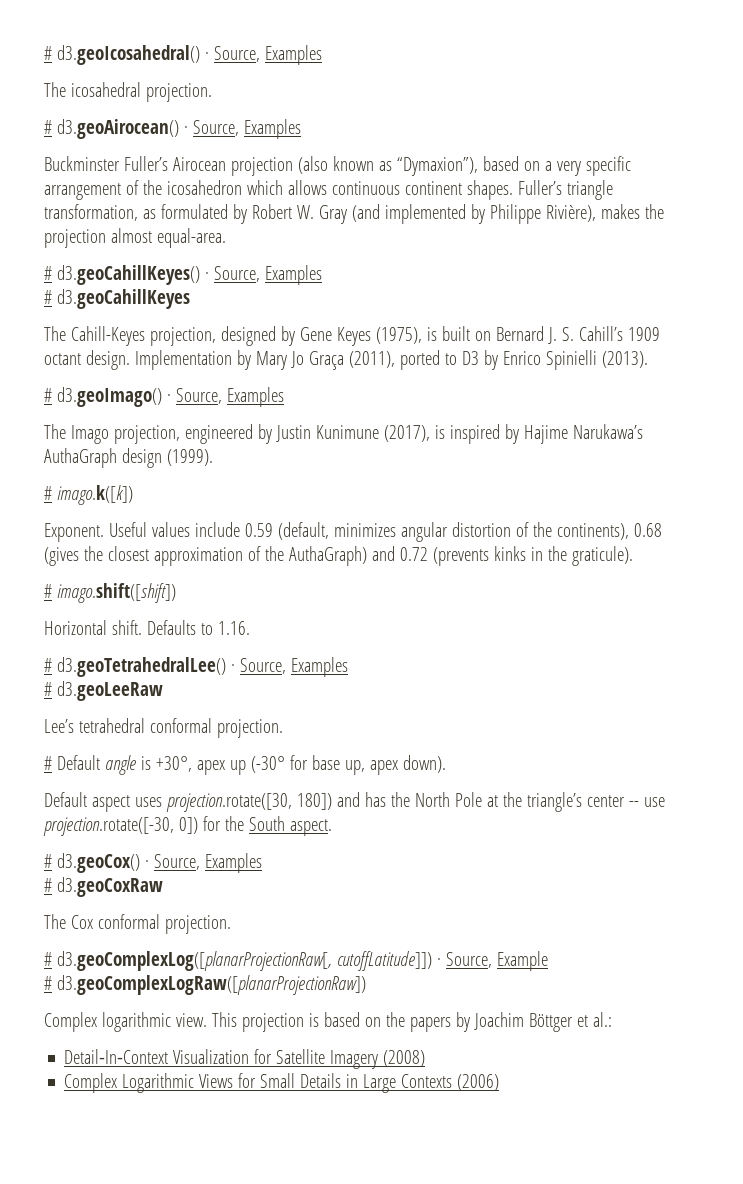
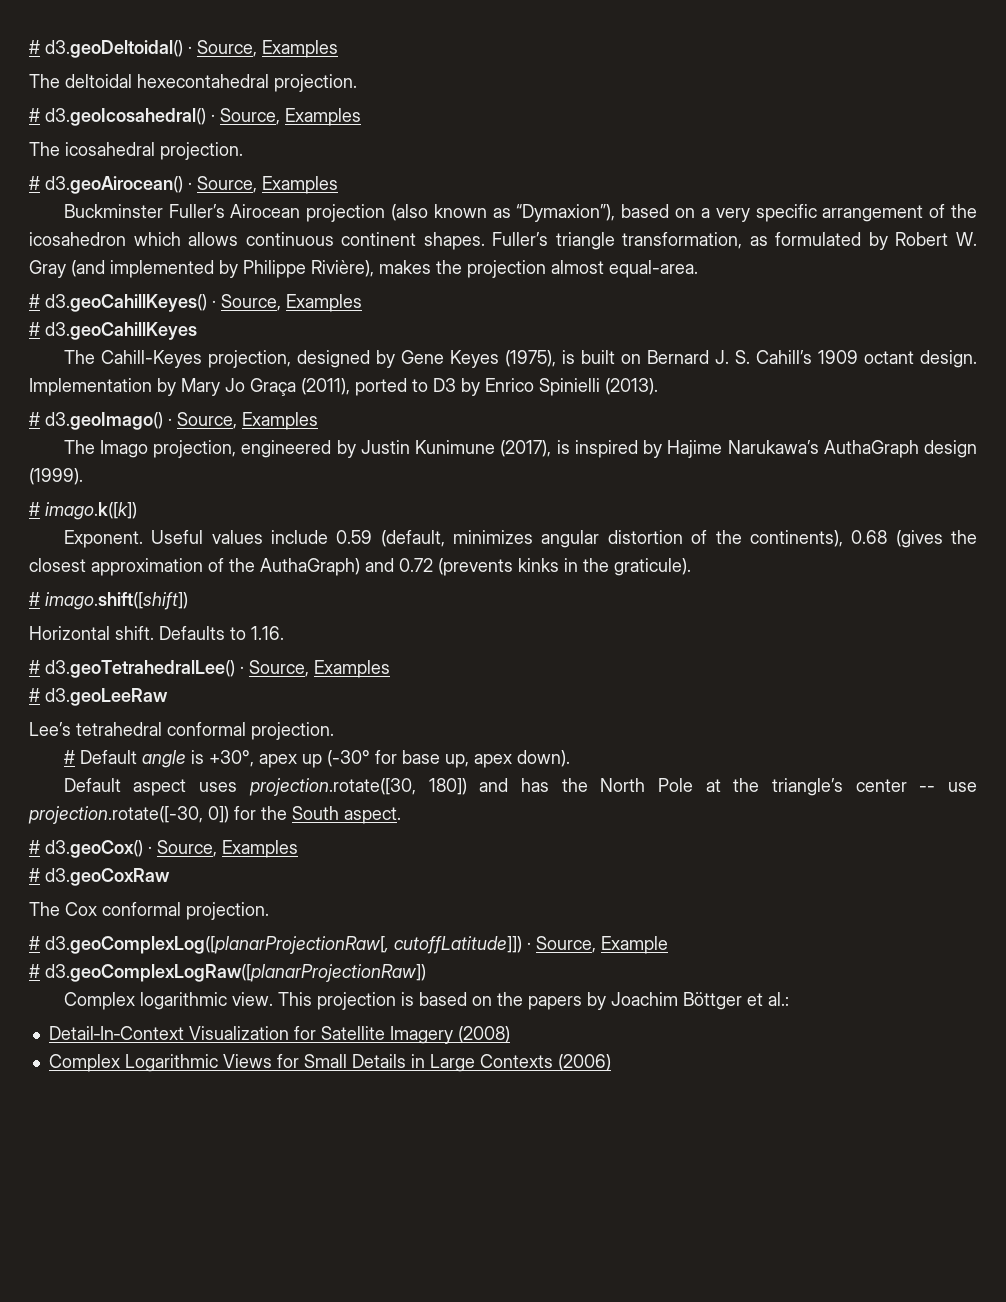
[44,46,52,60] # -> [29,40,338,58] [29,74,357,92] [29,108,40,122] # d3.geoDeltoidal() · Source, Examples // The deltoidal hexecontahedral projection. // #

